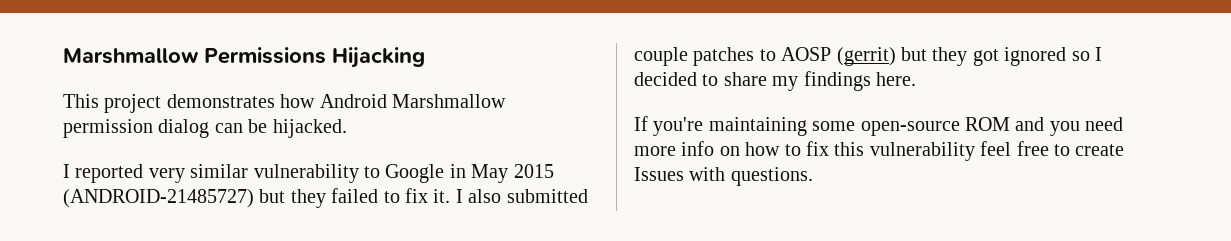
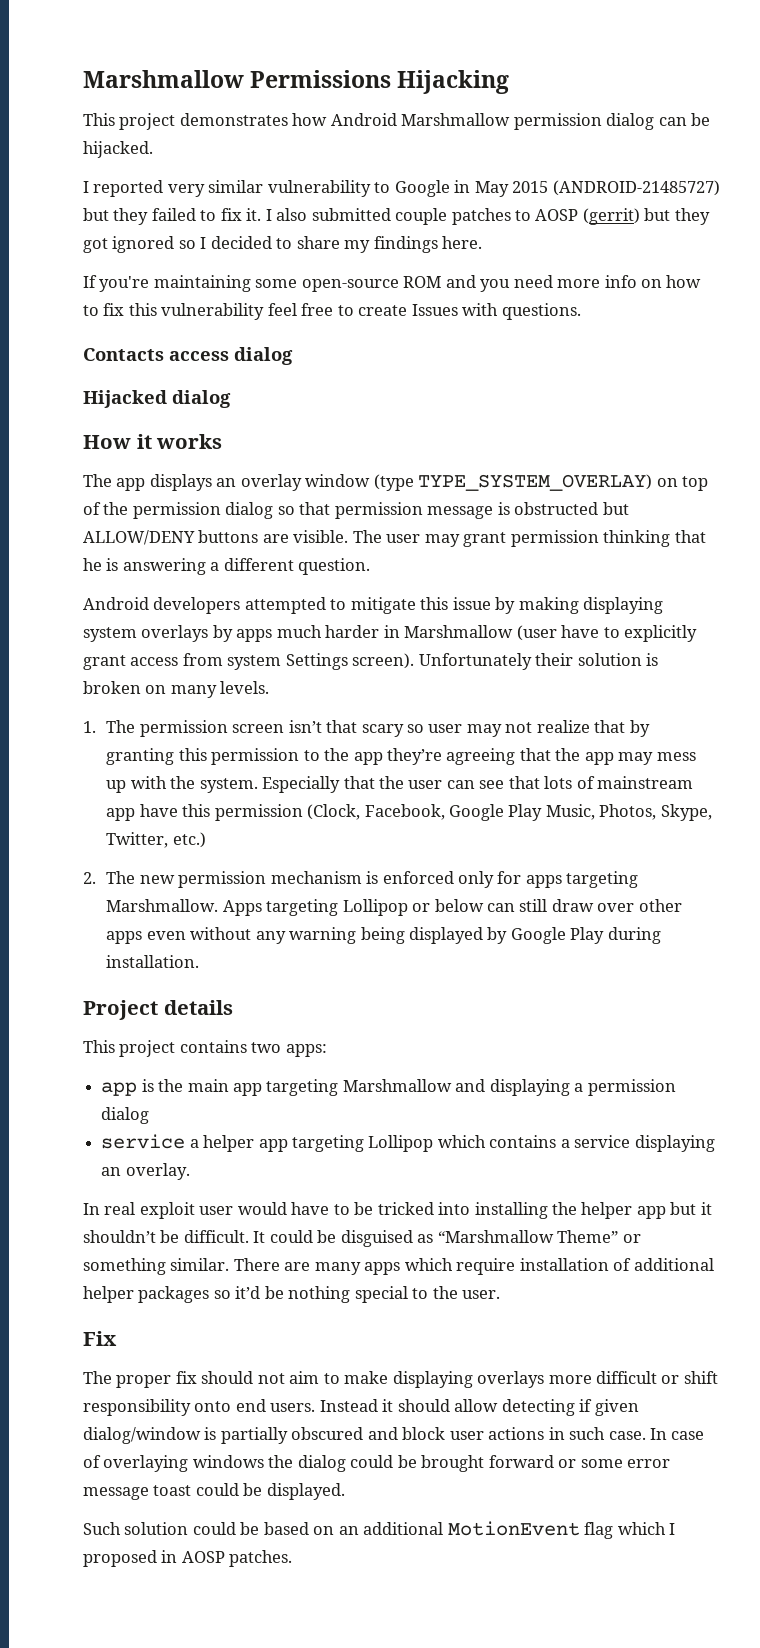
(813, 176) none -> [83,347,293,365] [83,390,231,408] [83,434,223,449] [83,474,709,491] [83,502,629,519] [83,530,706,547] [83,558,371,575] [83,597,664,614] [83,625,698,642] [83,653,659,670] [83,681,270,698] [83,720,650,737] [106,748,696,765] [106,776,694,793] [106,804,712,821] [106,832,206,848] [83,871,639,888] [106,899,682,916] [106,927,661,944] [106,955,200,968] [83,1000,233,1020] [83,1040,327,1057] [101,1079,676,1096] [101,1107,150,1124] [101,1134,715,1152] [101,1163,190,1180] [83,1202,712,1219] [83,1230,641,1247] [83,1258,714,1275] [83,1286,501,1303] [83,1331,117,1346] [83,1371,718,1388] [83,1399,639,1416] [83,1427,705,1444] [83,1455,671,1472] [83,1483,345,1500] [83,1521,676,1539] [83,1550,293,1567] // Contacts access dialog // Hijacked dialog // How it works // The app displays an overlay window (type TYPE_SYSTEM_OVERLAY) on top of the permission dialog so that permission message is obstructed but ALLOW/DENY buttons are visible. The user may grant permission thinking that he is answering a different question. // Android developers attempted to mitigate this issue by making displaying system overlays by apps much harder in Marshmallow (user have to explicitly grant access from system Settings screen). Unfortunately their solution is broken on many levels. // 1. The permission screen isn’t that scary so user may not realize that by granting this permission to the app they’re agreeing that the app may mess up with the system. Especially that the user can see that lots of mainstream app have this permission (Clock, Facebook, Google Play Music, Photos, Skype, Twitter, etc.) // 2. The new permission mechanism is enforced only for apps targeting Marshmallow. Apps targeting Lollipop or below can still draw over other apps even without any warning being displayed by Google Play during installation. // Project details // This project contains two apps: // app is the main app targeting Marshmallow and displaying a permission dialog // service a helper app targeting Lollipop which contains a service displaying an overlay. // In real exploit user would have to be tricked into installing the helper app but it shouldn’t be difficult. It could be disguised as “Marshmallow Theme” or something similar. There are many apps which require installation of additional helper packages so it’d be nothing special to the user. // Fix // The proper fix should not aim to make displaying overlays more difficult or shift responsibility onto end users. Instead it should allow detecting if given dialog/window is partially obscured and block user actions in such case. In case of overlaying windows the dialog could be brought forward or some error message toast could be displayed. // Such solution could be based on an additional MotionEvent flag which I proposed in AOSP patches.

